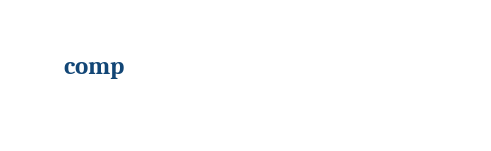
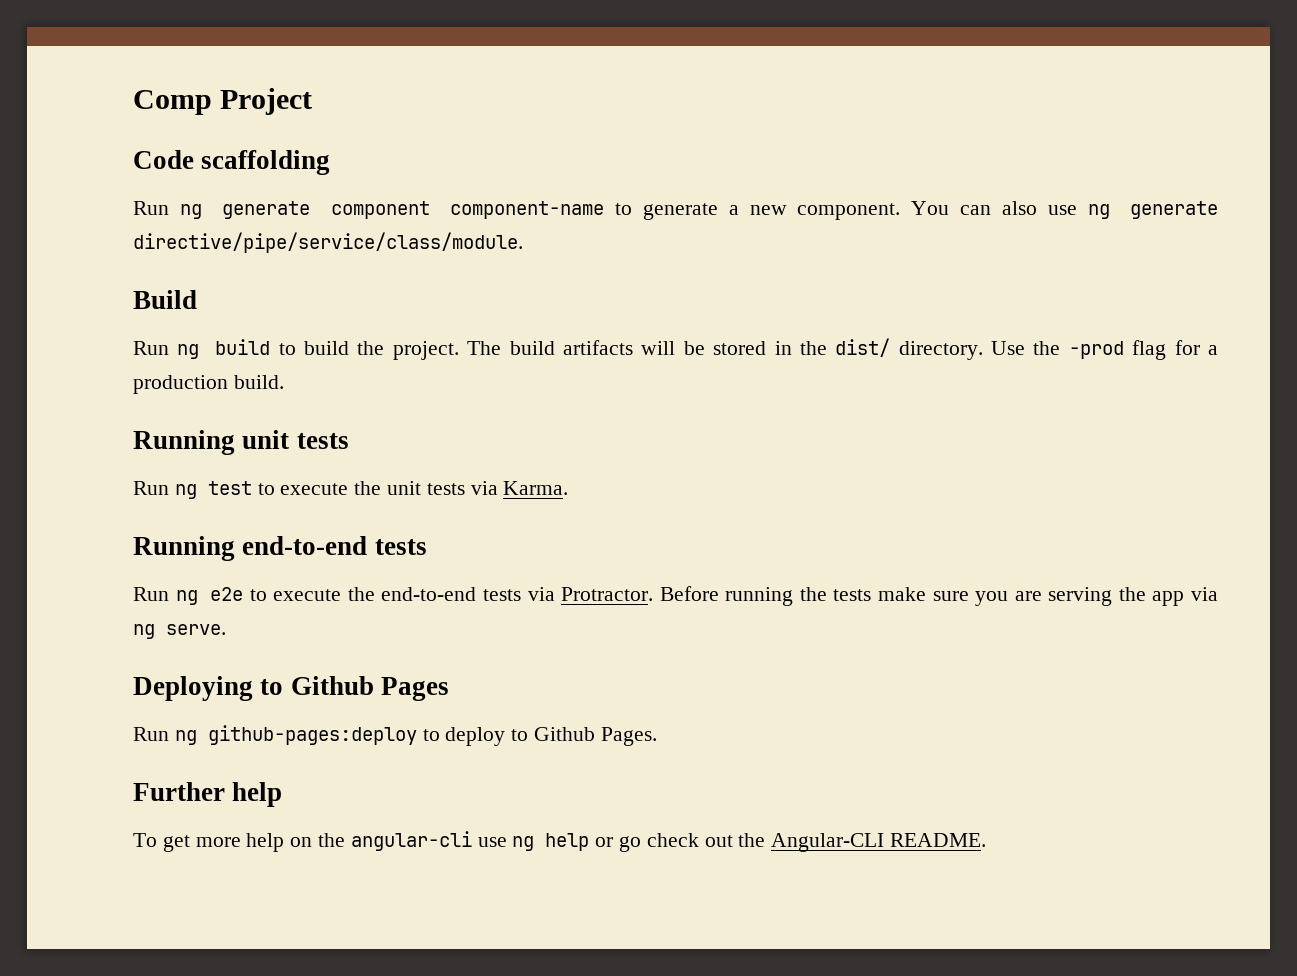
[64,62,124,79] comp -> [133,88,313,115] [133,150,331,175] [133,201,1218,220] [133,232,523,253] [133,290,197,309] [133,338,1219,360] [133,375,284,394] [133,430,349,455] [133,481,569,499] [133,536,427,561] [133,586,1219,606] [133,624,226,639] [133,676,449,701] [133,725,657,746] [133,782,283,807] [133,831,987,852] Comp Project // Code scaffolding // Run ng generate component component-name to generate a new component. You can also use ng generate directive/pipe/service/class/module. // Build // Run ng build to build the project. The build artifacts will be stored in the dist/ directory. Use the -prod flag for a production build. // Running unit tests // Run ng test to execute the unit tests via Karma. // Running end-to-end tests // Run ng e2e to execute the end-to-end tests via Protractor. Before running the tests make sure you are serving the app via ng serve. // Deploying to Github Pages // Run ng github-pages:deploy to deploy to Github Pages. // Further help // To get more help on the angular-cli use ng help or go check out the Angular-CLI README.

